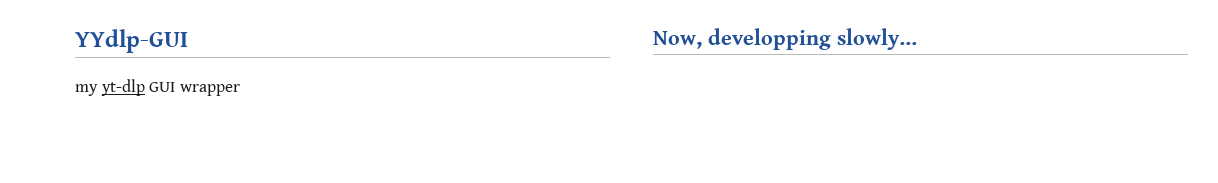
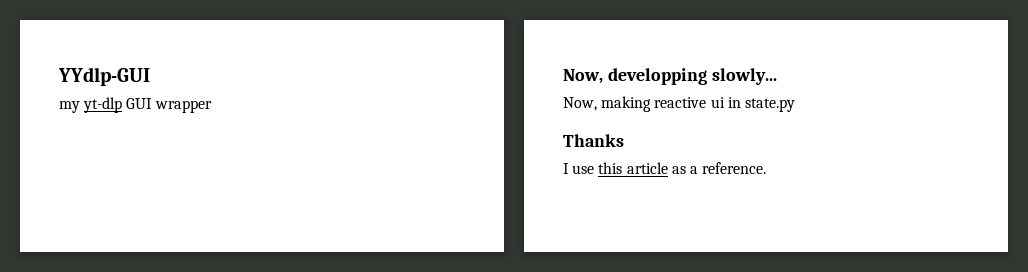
(917, 39) none -> [563,96,795,112] [563,134,624,147] [563,162,767,174] // Now, making reactive ui in state.py // Thanks // I use this article as a reference.

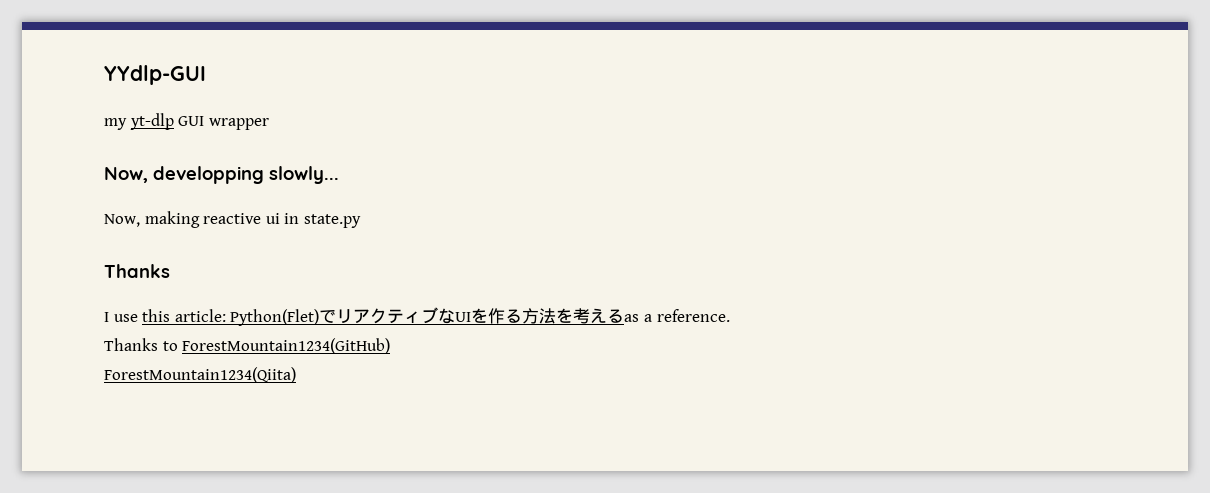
[626,162,668,174] article -> [174,307,625,326] article: Python(Flet)でリアクティブなUIを作る方法を考える
(767, 168) none -> [104,338,391,354] [104,367,296,383] // Thanks to ForestMountain1234(GitHub) // ForestMountain1234(Qiita)

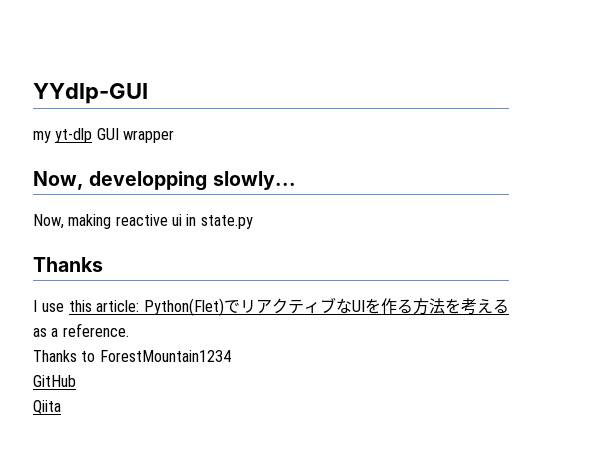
[182,338,391,354] [104,367,296,383] ForestMountain1234(GitHub) // ForestMountain1234(Qiita) -> [99,350,231,362] [33,375,76,387] [33,400,61,414] ForestMountain1234 // GitHub // Qiita

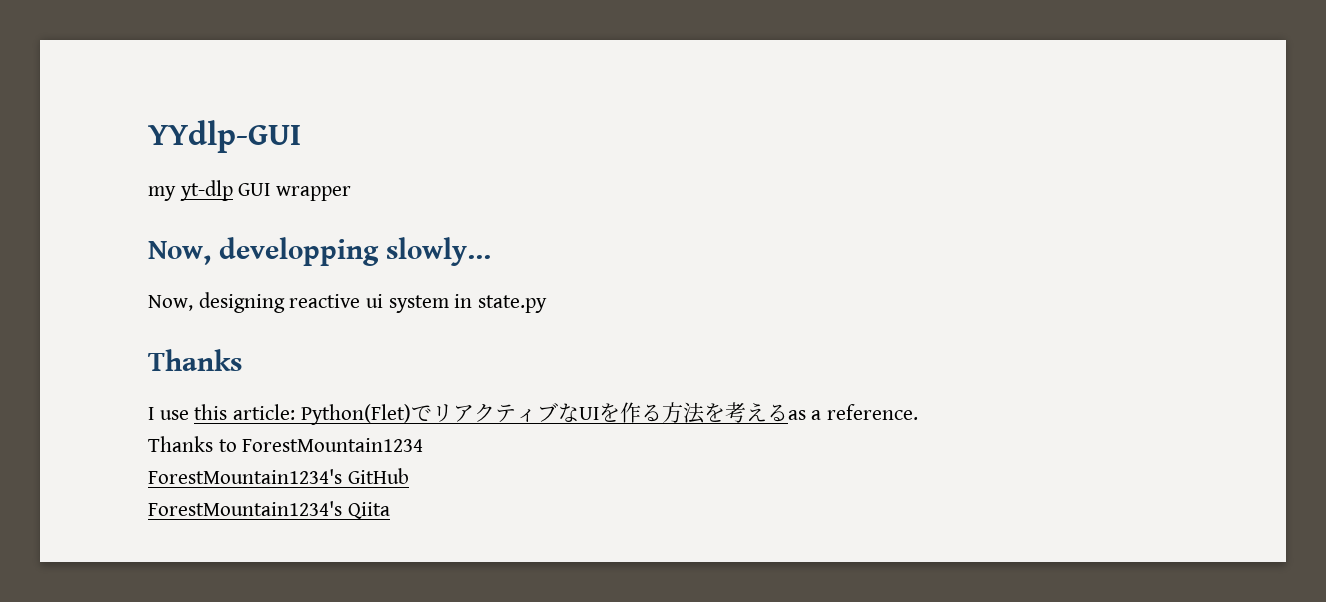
[68,214,112,229] making -> [198,292,285,313] designing
(182, 220) none -> [388,295,449,313] system
(231, 356) none -> [148,469,342,484] ForestMountain1234's
(76, 381) none -> [148,501,342,516] ForestMountain1234's

